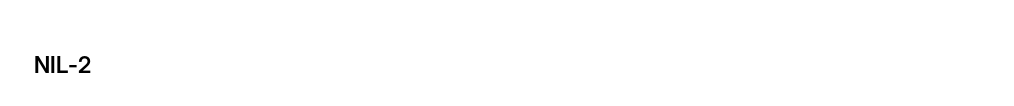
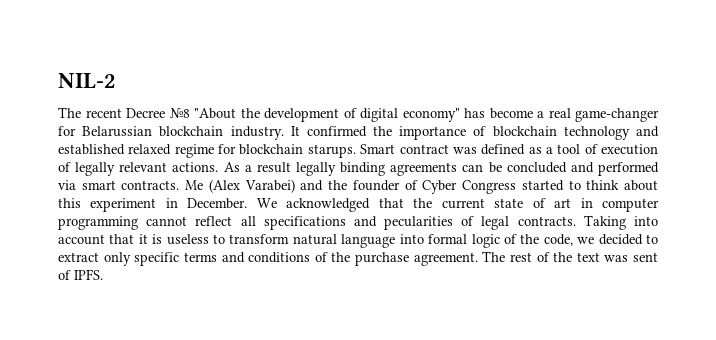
(91, 64) none -> [58,107,659,122] [58,126,659,140] [58,144,658,158] [58,162,660,176] [58,179,659,194] [58,198,659,212] [58,215,658,230] [58,234,659,248] [58,251,658,266] [58,269,103,280] // The recent Decree №8 "About the development of digital economy" has become a real game-changer for Belarussian blockchain industry. It confirmed the importance of blockchain technology and established relaxed regime for blockchain starups. Smart contract was defined as a tool of execution of legally relevant actions. As a result legally binding agreements can be concluded and performed via smart contracts. Me (Alex Varabei) and the founder of Cyber Congress started to think about this experiment in December. We acknowledged that the current state of art in computer programming cannot reflect all specifications and pecularities of legal contracts. Taking into account that it is useless to transform natural language into formal logic of the code, we decided to extract only specific terms and conditions of the purchase agreement. The rest of the text was sent of IPFS.

